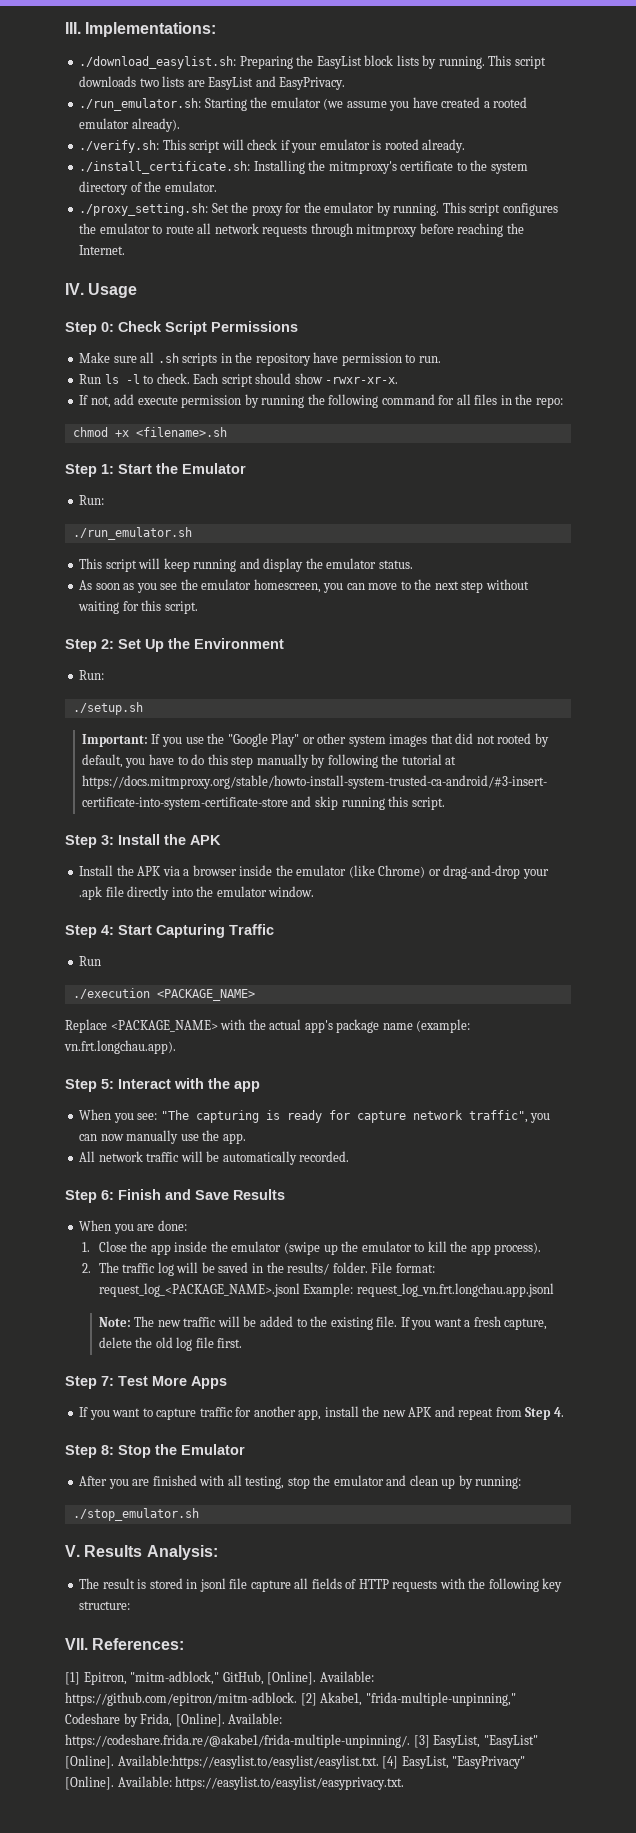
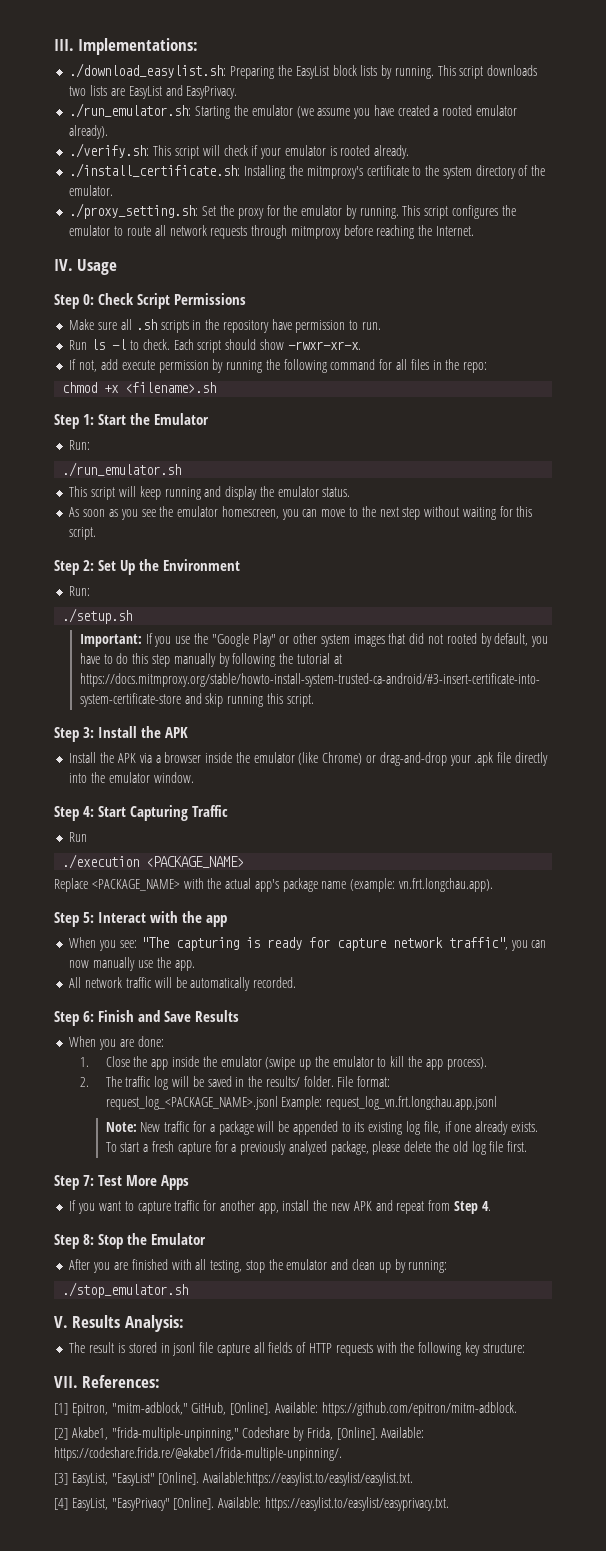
[134,1316,548,1330] The new traffic will be added to the existing file. If you want a fresh capture, -> [140,1121,538,1135] [105,1141,401,1155] New traffic for a package will be appended to its existing log file, if one already exists. To start a fresh capture for a previously analyzed package, please
(297, 1699) none -> (517, 1409) //
(410, 1741) none -> (342, 1454) //
(379, 1762) none -> (414, 1479) //

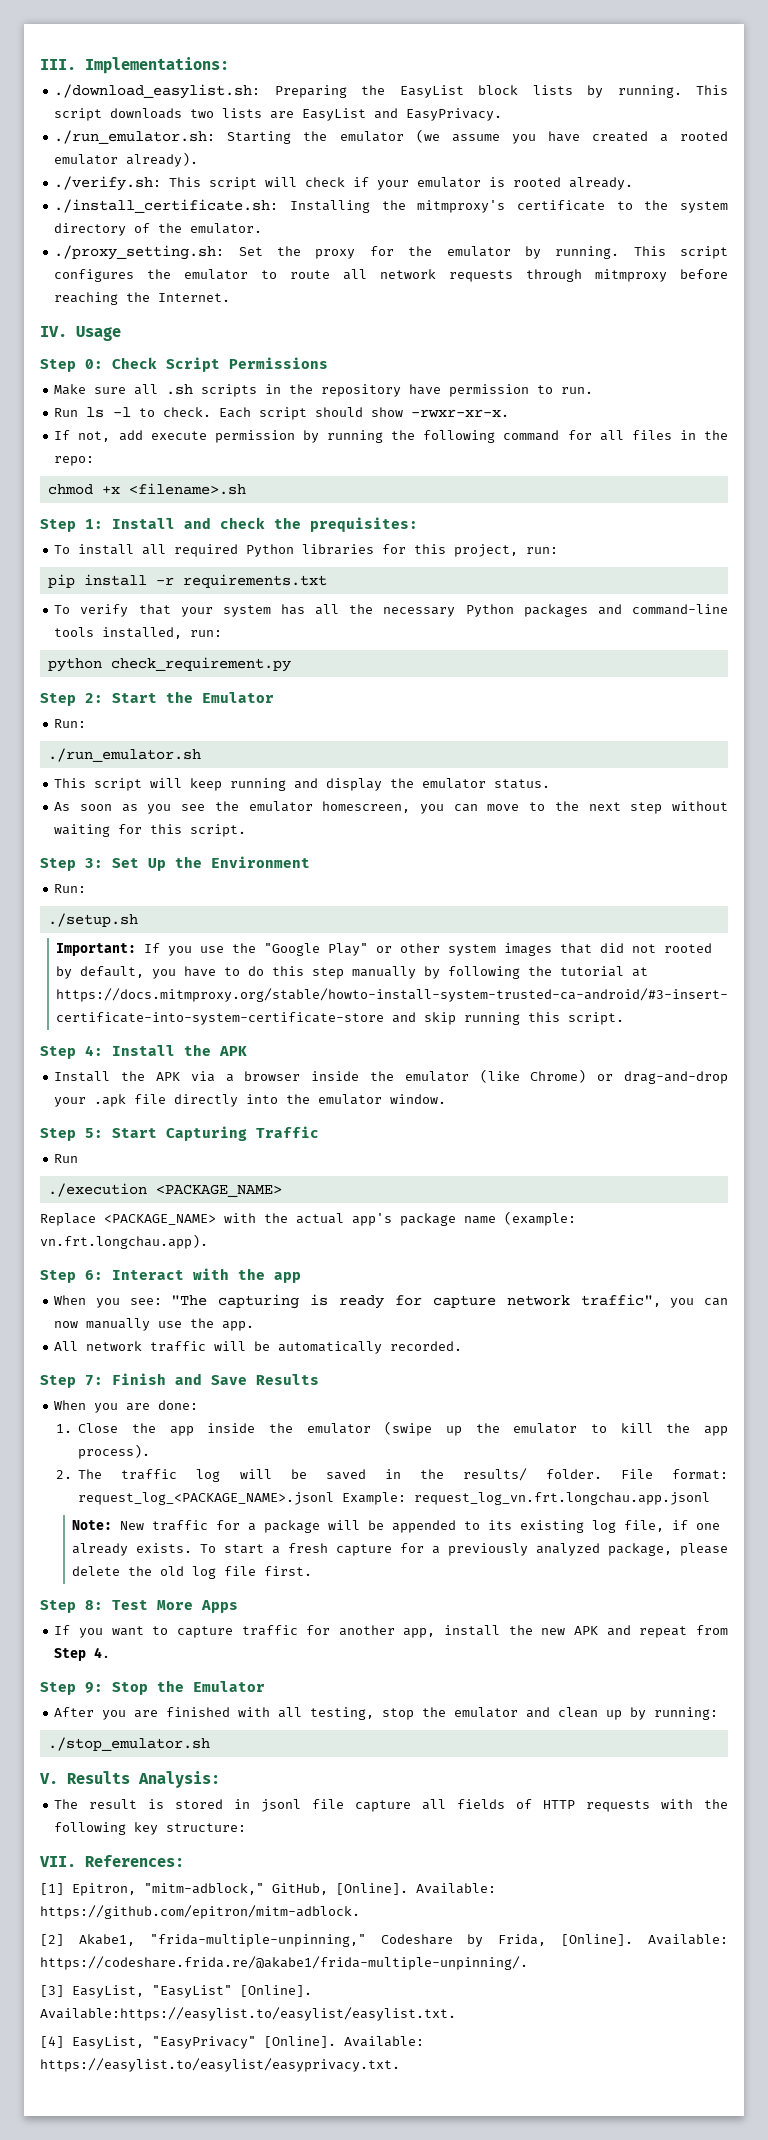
(95, 419) none -> [112,517,418,532] [54,544,559,557] [47,574,327,588] [54,604,728,617] [54,627,223,639] [47,657,291,672] [40,693,103,706] Install and check the prequisites: // To install all required Python libraries for this project, run: // pip install -r requirements.txt // To verify that your system has all the necessary Python packages and command-line tools installed, run: // python check_requirement.py // Step 2:
[83,560,95,571] 2: -> [85,858,103,868] 3:
[83,727,95,738] 3: -> [85,1045,103,1056] 4:
[83,806,95,817] 4: -> [85,1128,103,1138] 5:
[83,912,95,923] 5: -> [85,1270,103,1280] 6:
[83,1011,95,1022] 6: -> [85,1375,103,1386] 7:
[83,1175,95,1186] 7: -> [85,1600,103,1610] 8:
[83,1234,95,1245] 8: -> [85,1682,103,1693] 9:

